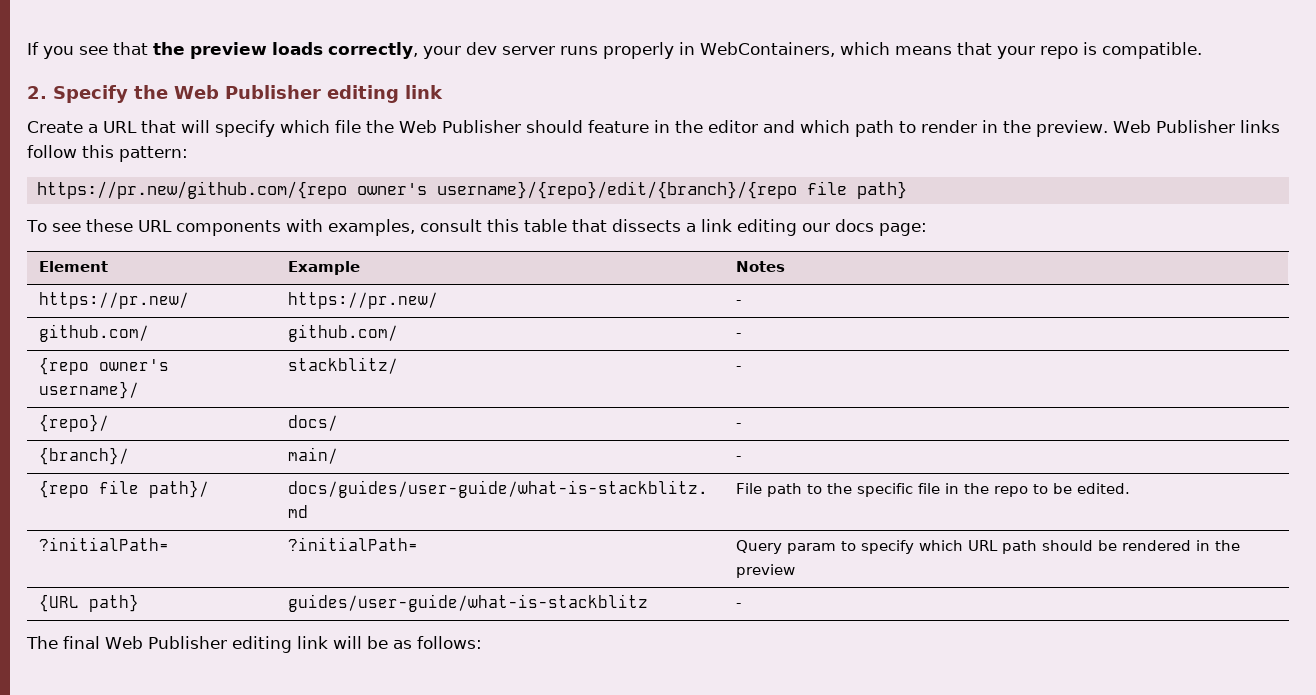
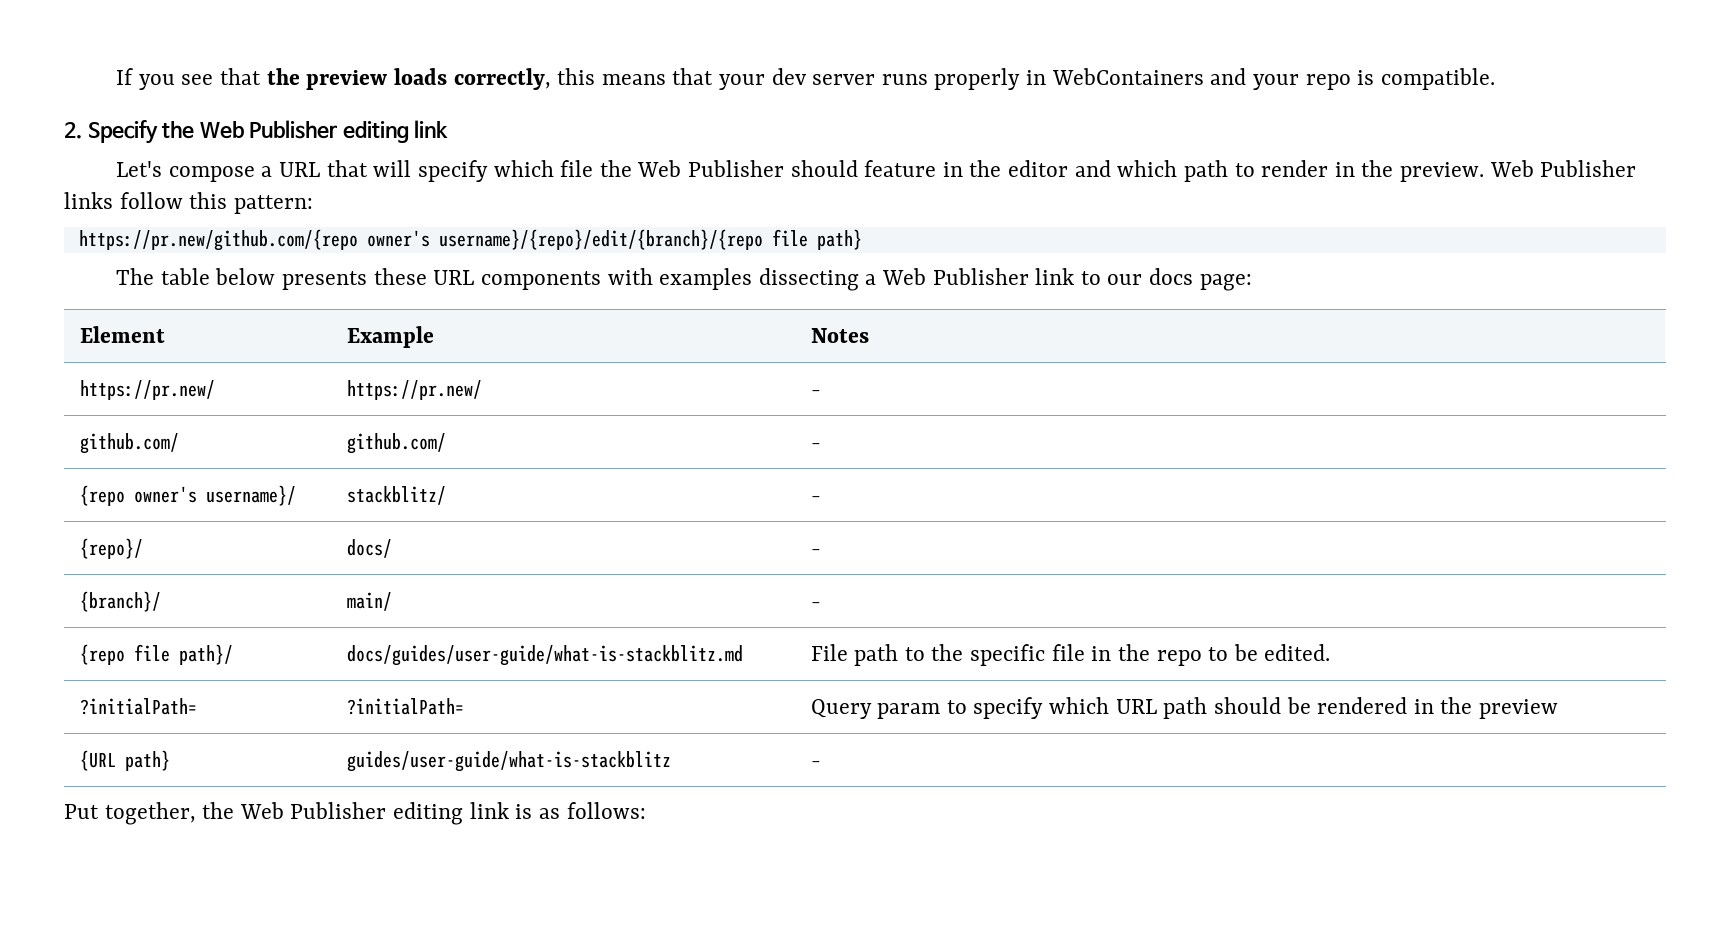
(418, 50) none -> [557,68,714,85] this means that
[700,42,992,57] WebContainers, which means that -> [1051,68,1247,85] WebContainers and
[27,121,83,133] Create -> [116,161,255,182] Let's compose
[26,219,797,236] To see these URL components with examples, consult this table that dissects a link editing -> [116,268,1101,291] The table below presents these URL components with examples dissecting a Web Publisher link to
[26,636,388,653] The final Web Publisher editing link will be -> [64,802,533,825] Put together, the Web Publisher editing link is

